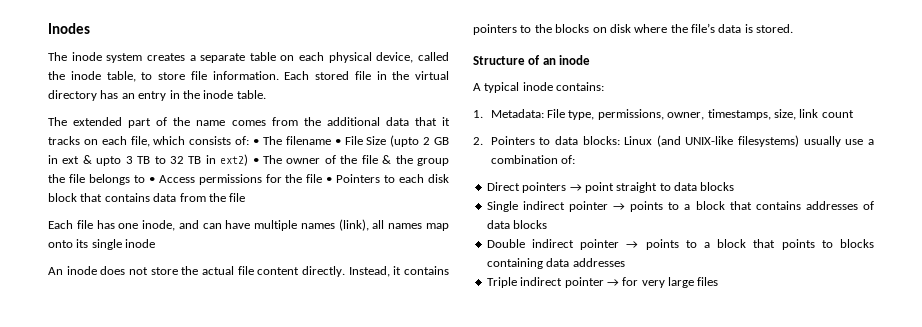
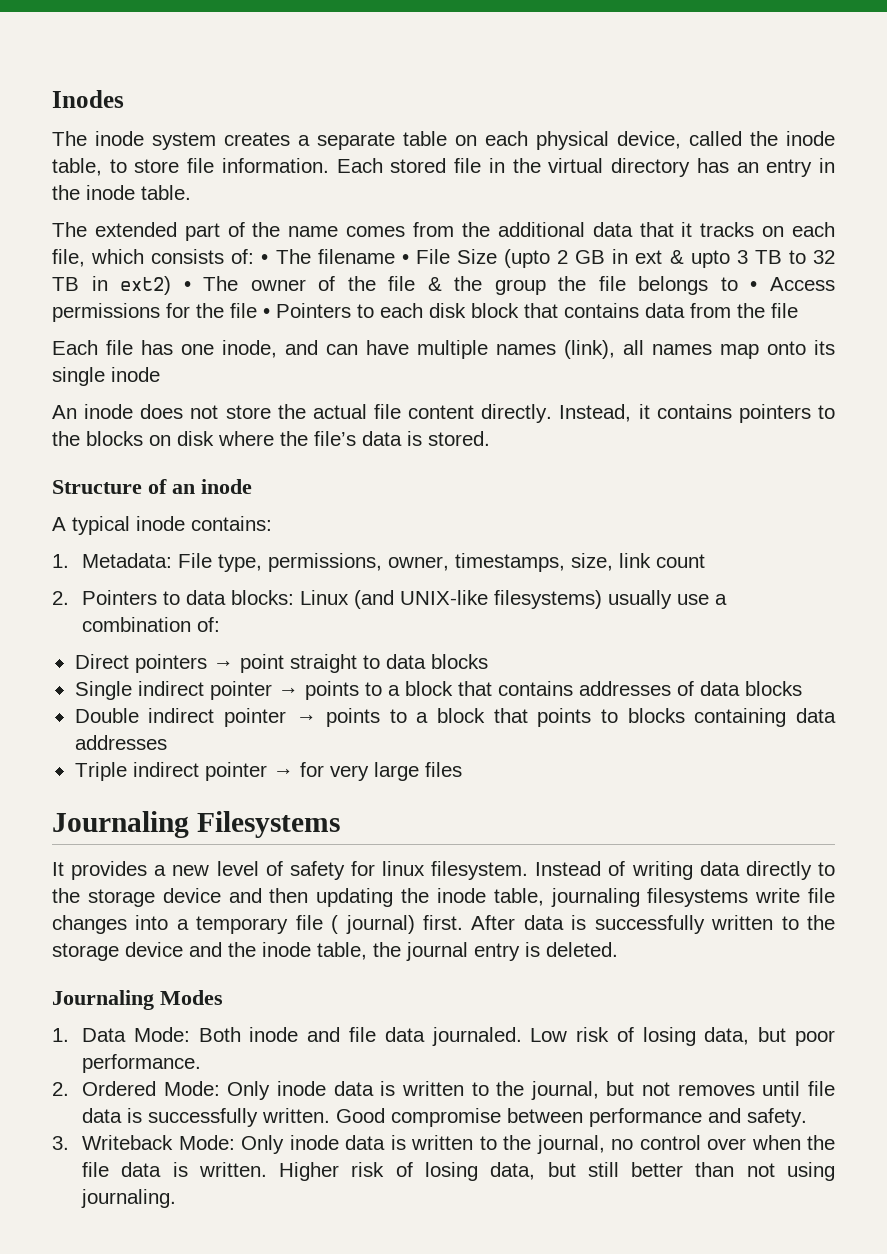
(719, 281) none -> [52,811,340,838] [52,861,835,880] [52,888,836,907] [52,915,836,934] [52,942,618,961] [52,990,223,1010] [52,1027,836,1046] [82,1054,202,1073] [52,1081,835,1100] [82,1108,808,1127] [52,1135,835,1154] [82,1162,836,1181] [81,1189,177,1208] // Journaling Filesystems // It provides a new level of safety for linux filesystem. Instead of writing data directly to the storage device and then updating the inode table, journaling filesystems write file changes into a temporary file ( journal) first. After data is successfully written to the storage device and the inode table, the journal entry is deleted. // Journaling Modes // 1. Data Mode: Both inode and file data journaled. Low risk of losing data, but poor performance. // 2. Ordered Mode: Only inode data is written to the journal, but not removes until file data is successfully written. Good compromise between performance and safety. // 3. Writeback Mode: Only inode data is written to the journal, no control over when the file data is written. Higher risk of losing data, but still better than not using journaling.

